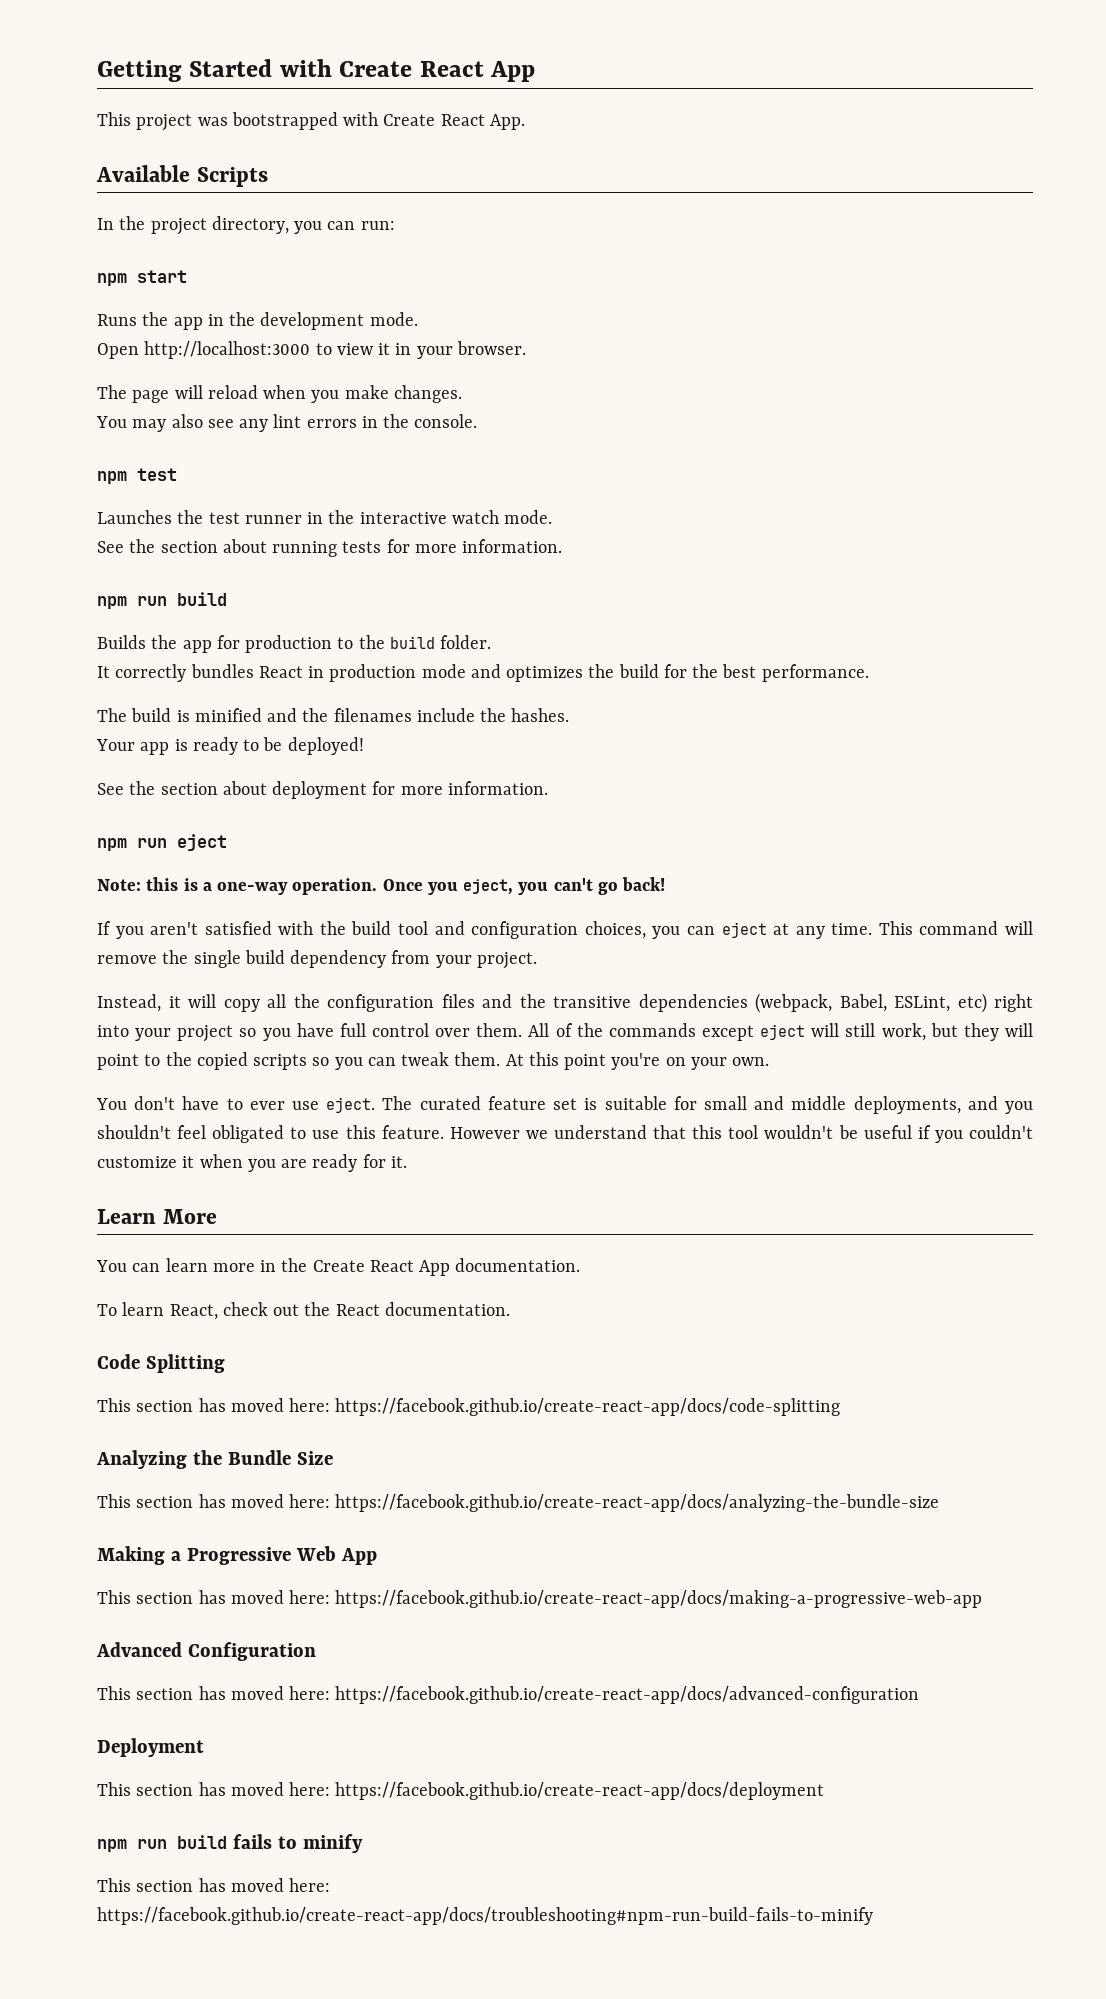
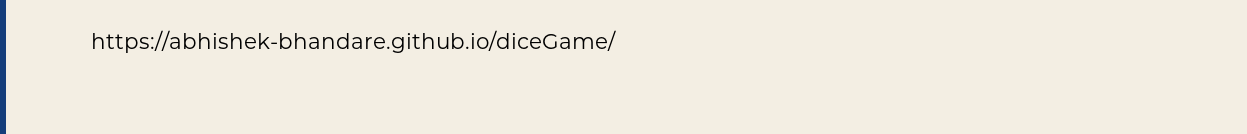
[97,59,536,82] [97,112,525,131] [96,165,268,187] [97,216,395,235] [97,270,187,286] [97,312,418,330] [97,341,526,359] [97,385,462,403] [96,414,478,432] [97,468,177,484] [97,510,553,524] [97,539,563,557] [97,592,227,609] [97,635,492,653] [97,664,869,682] [97,708,570,722] [96,737,364,755] [97,781,548,799] [97,834,227,851] [97,877,666,895] [97,921,1033,939] [97,950,537,969] [97,993,1033,1013] [97,1023,1033,1042] [97,1052,770,1070] [96,1096,1033,1114] [97,1125,1033,1143] [97,1154,407,1172] [97,1209,217,1224] [96,1258,581,1276] [97,1302,510,1320] [97,1354,225,1373] [97,1398,841,1416] [96,1450,333,1469] [97,1494,940,1512] [97,1546,377,1565] [97,1590,983,1608] [96,1642,316,1661] [97,1686,920,1704] [97,1738,204,1757] [97,1782,825,1800] [97,1834,363,1853] [97,1878,331,1892] [97,1907,873,1925] Getting Started with Create React App // This project was bootstrapped with Create React App. // Available Scripts // In the project directory, you can run: // npm start // Runs the app in the development mode. // Open http://localhost:3000 to view it in your browser. // The page will reload when you make changes. // You may also see any lint errors in the console. // npm test // Launches the test runner in the interactive watch mode. // See the section about running tests for more information. // npm run build // Builds the app for production to the build folder. // It correctly bundles React in production mode and optimizes the build for the best performance. // The build is minified and the filenames include the hashes. // Your app is ready to be deployed! // See the section about deployment for more information. // npm run eject // Note: this is a one-way operation. Once you eject, you can't go back! // If you aren't satisfied with the build tool and configuration choices, you can eject at any time. This command will remove the single build dependency from your project. // Instead, it will copy all the configuration files and the transitive dependencies (webpack, Babel, ESLint, etc) right into your project so you have full control over them. All of the commands except eject will still work, but they will point to the copied scripts so you can tweak them. At this point you're on your own. // You don't have to ever use eject. The curated feature set is suitable for small and middle deployments, and you shouldn't feel obligated to use this feature. However we understand that this tool wouldn't be useful if you couldn't customize it when you are ready for it. // Learn More // You can learn more in the Create React App documentation. // To learn React, check out the React documentation. // Code Splitting // This section has moved here: https://facebook.github.io/create-react-app/docs/code-splitting // Analyzing the Bundle Size // This section has moved here: https://facebook.github.io/create-react-app/docs/analyzing-the-bundle-size // Making a Progressive Web App // This section has moved here: https://facebook.github.io/create-react-app/docs/making-a-progressive-web-app // Advanced Configuration // This section has moved here: https://facebook.github.io/create-react-app/docs/advanced-configuration // Deployment // This section has moved here: https://facebook.github.io/create-react-app/docs/deployment // npm run build fails to minify // This section has moved here: https://facebook.github.io/create-react-app/docs/troubleshooting#npm-run-build-fails-to-minify -> [91,30,616,53] https://abhishek-bhandare.github.io/diceGame/

